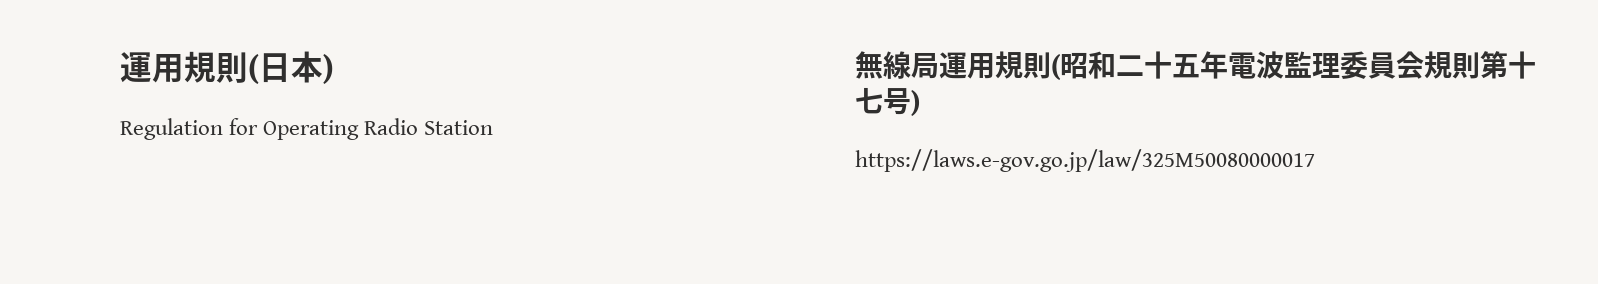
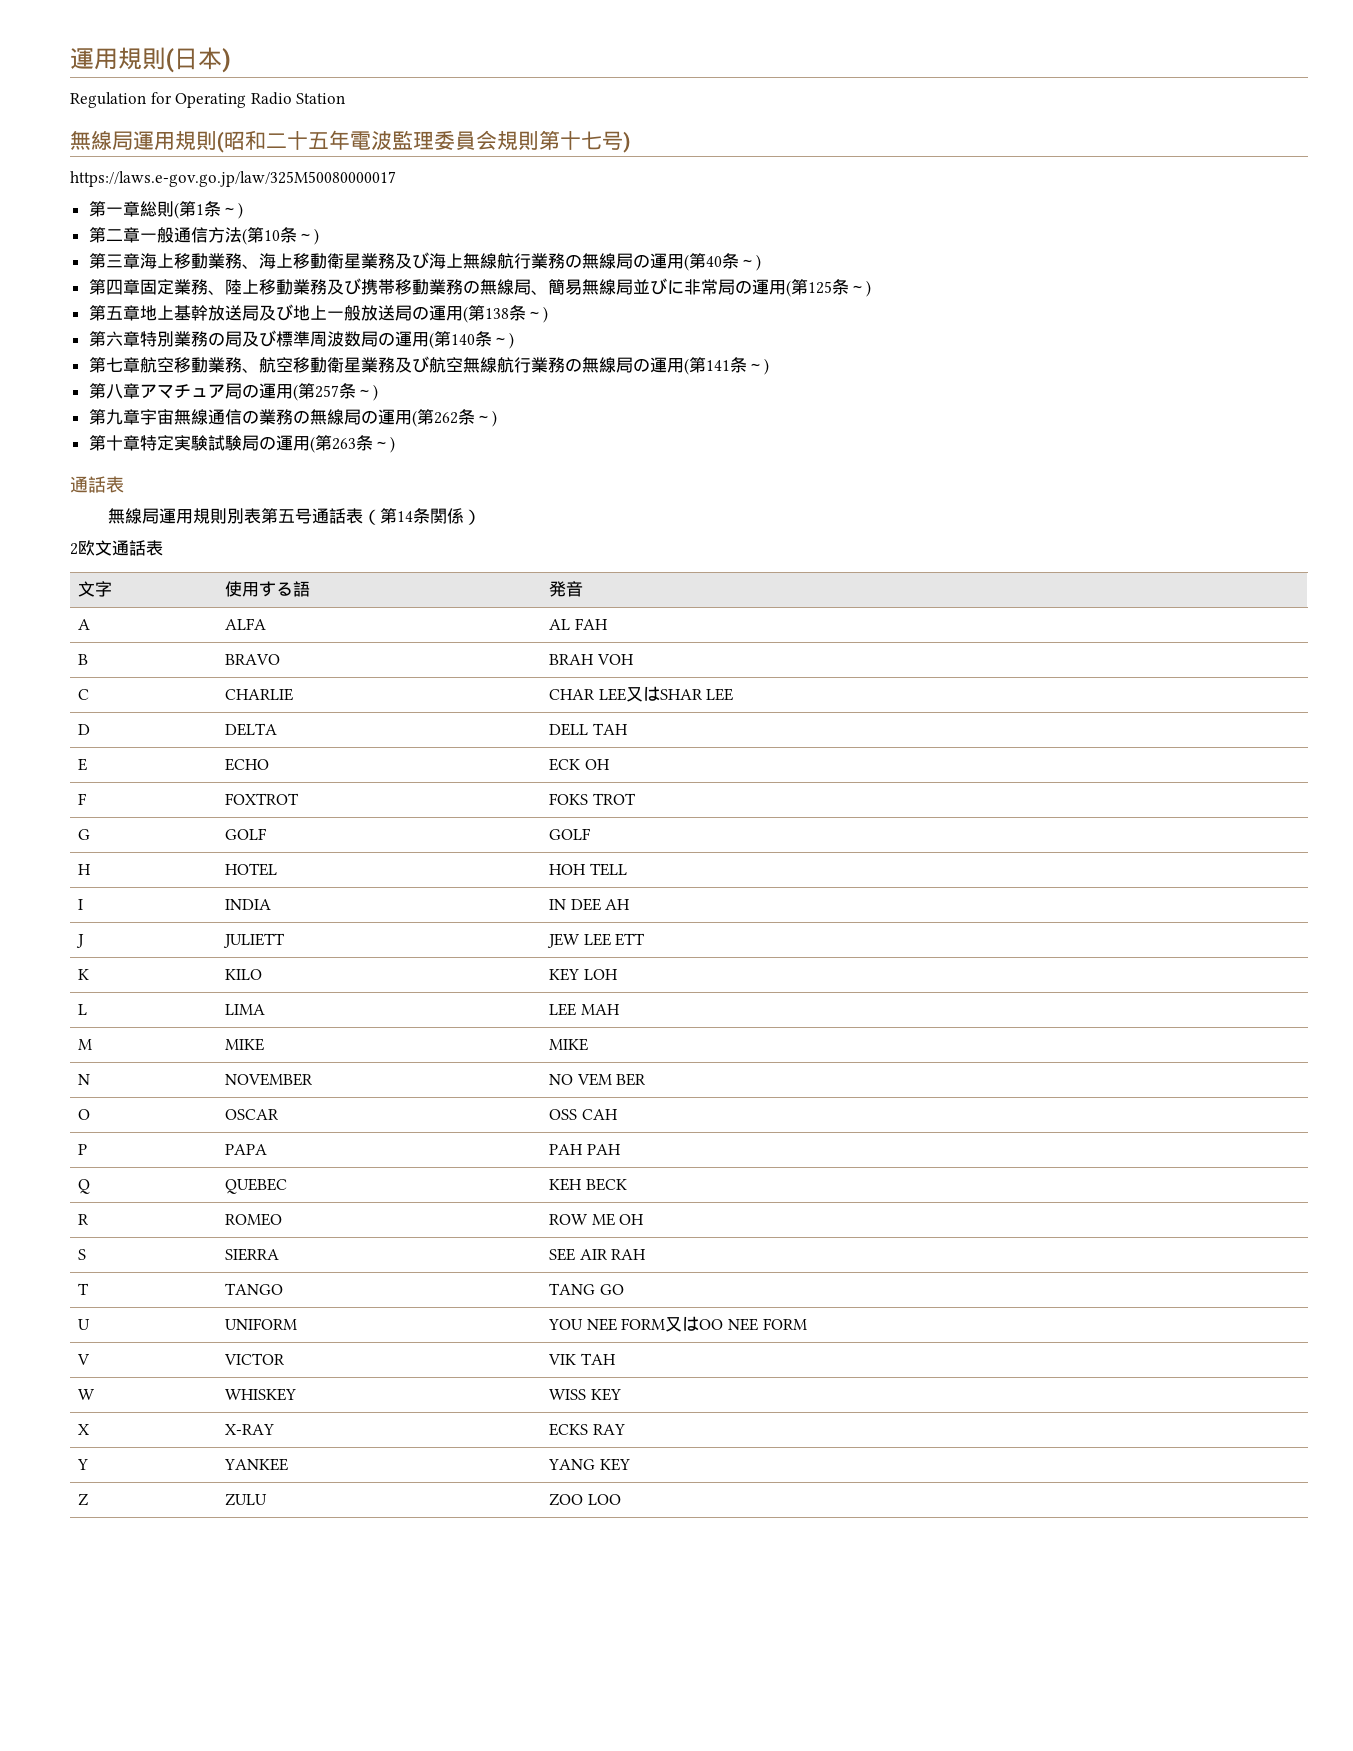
(1315, 160) none -> [88,201,243,219] [88,227,319,245] [88,252,761,271] [88,278,871,297] [88,304,548,323] [88,330,514,349] [88,356,769,375] [88,383,378,401] [88,409,497,427] [88,435,395,453] [70,476,124,493] [107,508,481,525] [70,540,163,556] [78,581,113,597] [225,581,311,597] [549,581,584,597] [78,619,91,630] [225,618,267,630] [549,618,608,630] [78,654,89,665] [225,654,281,665] [549,654,634,665] [78,689,90,700] [225,688,294,701] [549,686,734,702] [78,724,91,735] [225,723,278,736] [549,723,628,736] [78,758,88,771] [225,758,270,771] [549,758,610,771] [78,793,88,805] [225,793,300,805] [549,793,636,805] [78,829,91,840] [225,828,268,840] [549,828,592,840] [78,864,92,875] [225,863,278,876] [549,863,627,876] [78,899,84,910] [225,899,272,910] [549,898,631,911] [76,934,85,948] [223,933,286,948] [547,933,646,948] [78,969,90,980] [225,969,263,980] [549,968,618,981] [78,1004,88,1015] [225,1004,266,1015] [549,1003,620,1016] [78,1039,93,1050] [225,1038,265,1051] [549,1038,589,1051] [78,1074,91,1085] [225,1073,314,1086] [549,1073,647,1086] [78,1109,91,1120] [225,1109,280,1120] [549,1109,618,1120] [78,1144,88,1155] [225,1144,268,1155] [549,1144,621,1155] [78,1179,91,1194] [225,1178,288,1194] [549,1178,627,1191] [78,1214,90,1225] [225,1213,283,1226] [549,1213,645,1226] [78,1249,87,1260] [225,1248,280,1261] [549,1248,647,1261] [78,1283,90,1295] [225,1283,284,1295] [549,1283,624,1295] [78,1319,91,1330] [225,1318,298,1330] [548,1316,807,1332] [77,1354,91,1365] [224,1353,286,1365] [548,1353,616,1365] [78,1389,96,1400] [225,1388,297,1401] [549,1388,621,1401] [78,1424,90,1435] [225,1424,275,1435] [549,1423,625,1436] [77,1459,89,1470] [224,1458,289,1471] [548,1458,630,1471] [78,1493,89,1506] [225,1493,268,1506] [549,1493,621,1506] // 第一章総則(第1条～) // 第二章一般通信方法(第10条～) // 第三章海上移動業務、海上移動衛星業務及び海上無線航行業務の無線局の運用(第40条～) // 第四章固定業務、陸上移動業務及び携帯移動業務の無線局、簡易無線局並びに非常局の運用(第125条～) // 第五章地上基幹放送局及び地上一般放送局の運用(第138条～) // 第六章特別業務の局及び標準周波数局の運用(第140条～) // 第七章航空移動業務、航空移動衛星業務及び航空無線航行業務の無線局の運用(第141条～) // 第八章アマチュア局の運用(第257条～) // 第九章宇宙無線通信の業務の無線局の運用(第262条～) // 第十章特定実験試験局の運用(第263条～) // 通話表 // 無線局運用規則別表第五号通話表（第14条関係） // 2欧文通話表 // 文字 | 使用する語 | 発音 // A | ALFA | AL FAH // B | BRAVO | BRAH VOH // C | CHARLIE | CHAR LEE又はSHAR LEE // D | DELTA | DELL TAH // E | ECHO | ECK OH // F | FOXTROT | FOKS TROT // G | GOLF | GOLF // H | HOTEL | HOH TELL // I | INDIA | IN DEE AH // J | JULIETT | JEW LEE ETT // K | KILO | KEY LOH // L | LIMA | LEE MAH // M | MIKE | MIKE // N | NOVEMBER | NO VEM BER // O | OSCAR | OSS CAH // P | PAPA | PAH PAH // Q | QUEBEC | KEH BECK // R | ROMEO | ROW ME OH // S | SIERRA | SEE AIR RAH // T | TANGO | TANG GO // U | UNIFORM | YOU NEE FORM又はOO NEE FORM // V | VICTOR | VIK TAH // W | WHISKEY | WISS KEY // X | X-RAY | ECKS RAY // Y | YANKEE | YANG KEY // Z | ZULU | ZOO LOO

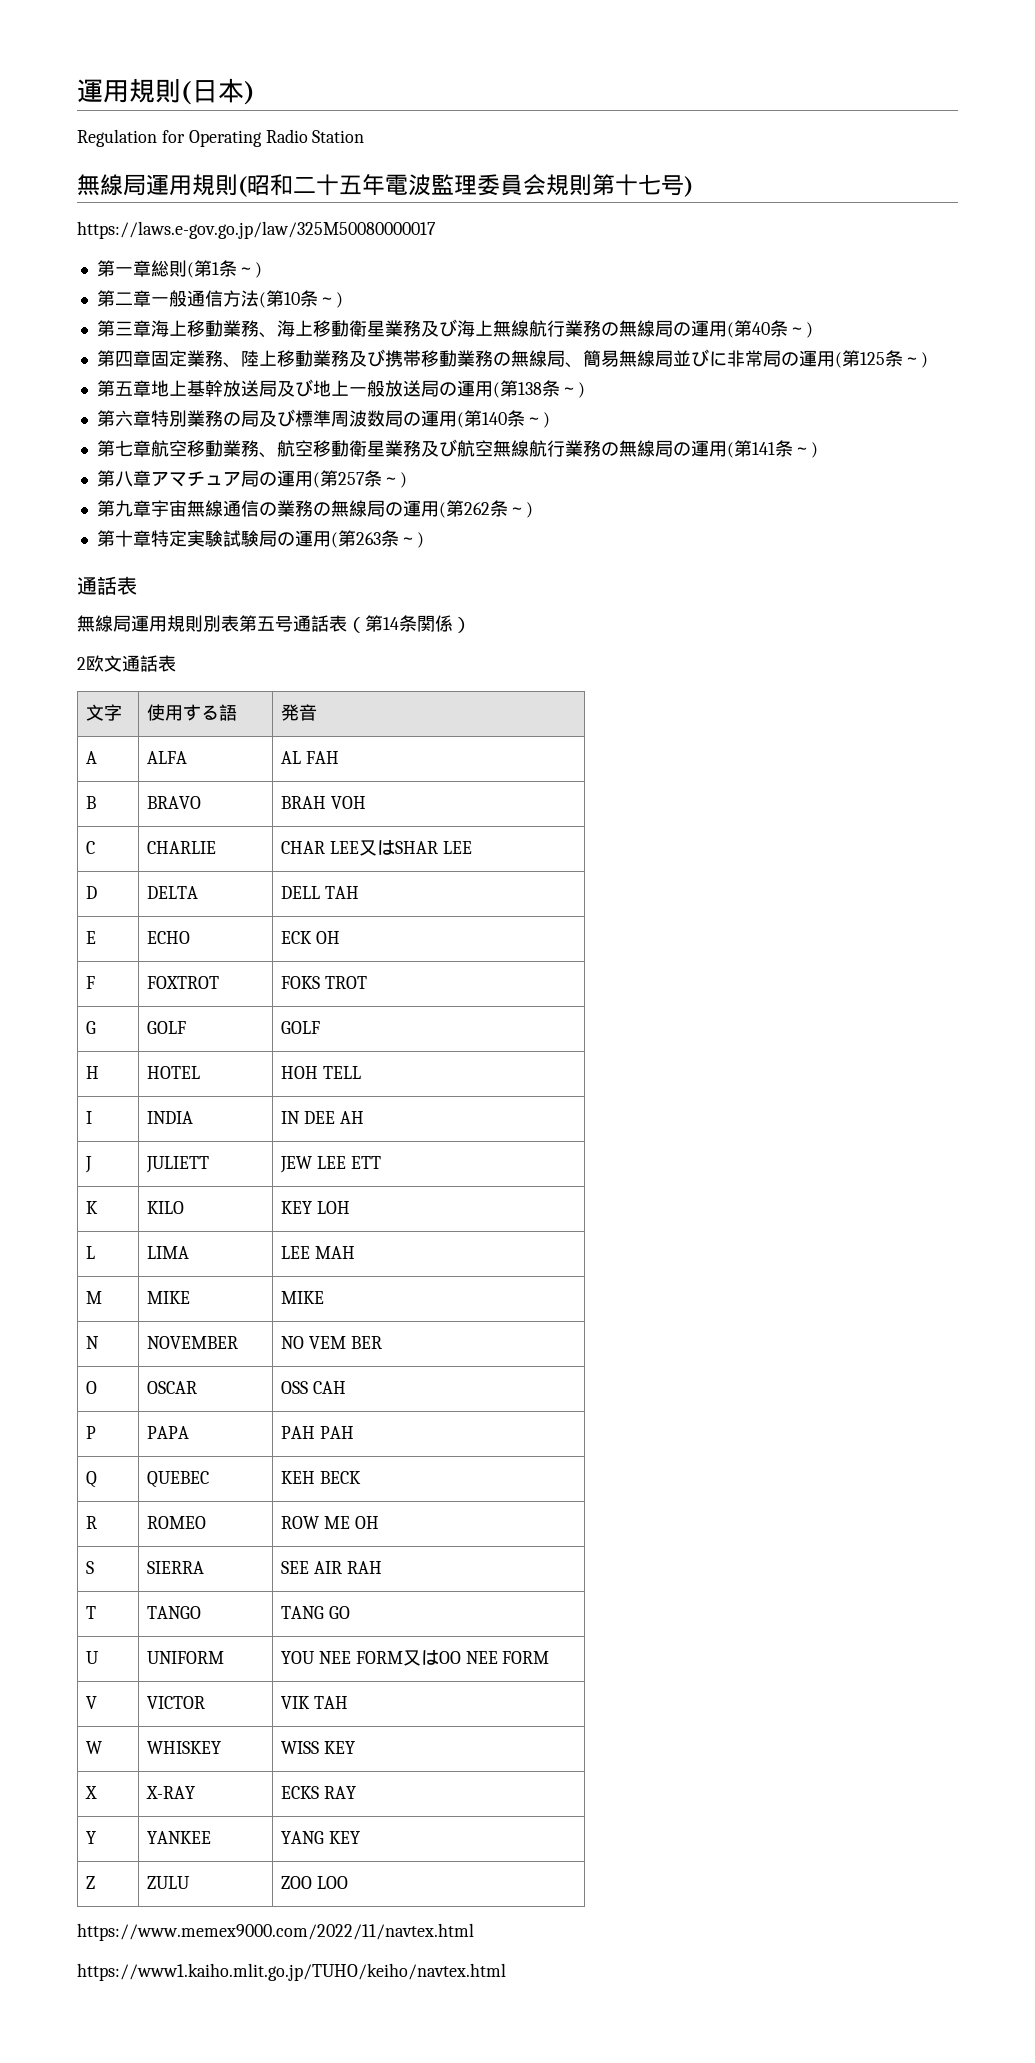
(621, 1499) none -> [77,1923,474,1941] [77,1963,506,1981] // https://www.memex9000.com/2022/11/navtex.html // https://www1.kaiho.mlit.go.jp/TUHO/keiho/navtex.html

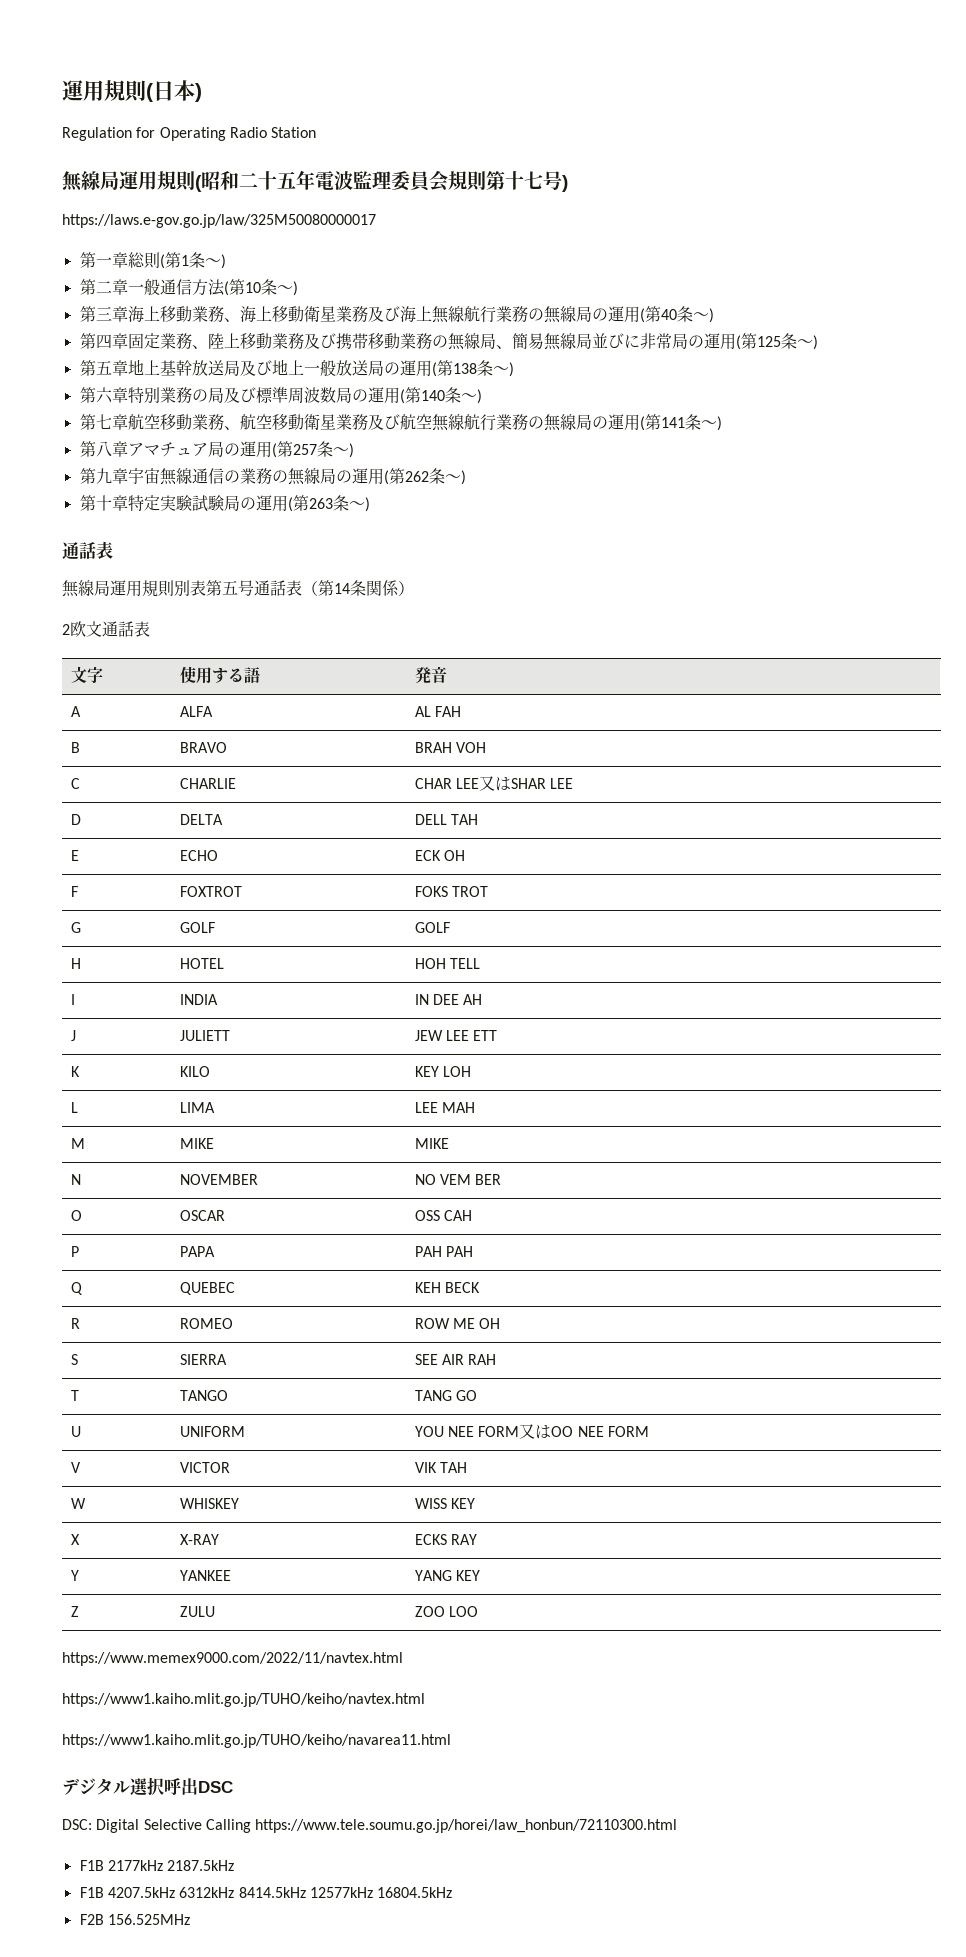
(506, 1972) none -> [62,1734,451,1748] [62,1777,233,1796] [62,1819,678,1833] [79,1860,235,1871] [79,1887,453,1898] [79,1914,190,1925] // https://www1.kaiho.mlit.go.jp/TUHO/keiho/navarea11.html // デジタル選択呼出DSC // DSC: Digital Selective Calling https://www.tele.soumu.go.jp/horei/law_honbun/72110300.html // F1B 2177kHz 2187.5kHz // F1B 4207.5kHz 6312kHz 8414.5kHz 12577kHz 16804.5kHz // F2B 156.525MHz

